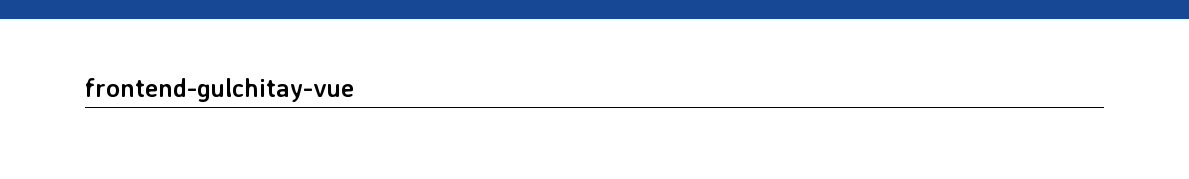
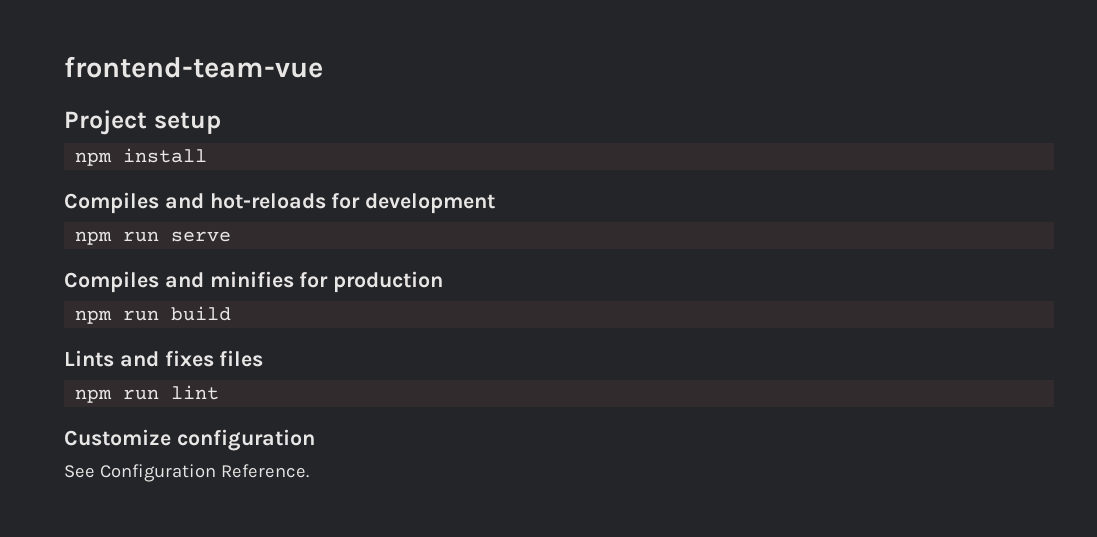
[85,78,354,102] frontend-gulchitay-vue -> [64,56,323,78] [64,110,221,135] [75,148,208,166] [64,192,496,214] [75,231,232,245] [64,271,444,293] [75,306,232,324] [64,350,264,367] [75,385,220,403] [64,429,315,451] [64,464,309,482] frontend-team-vue // Project setup // npm install // Compiles and hot-reloads for development // npm run serve // Compiles and minifies for production // npm run build // Lints and fixes files // npm run lint // Customize configuration // See Configuration Reference.

